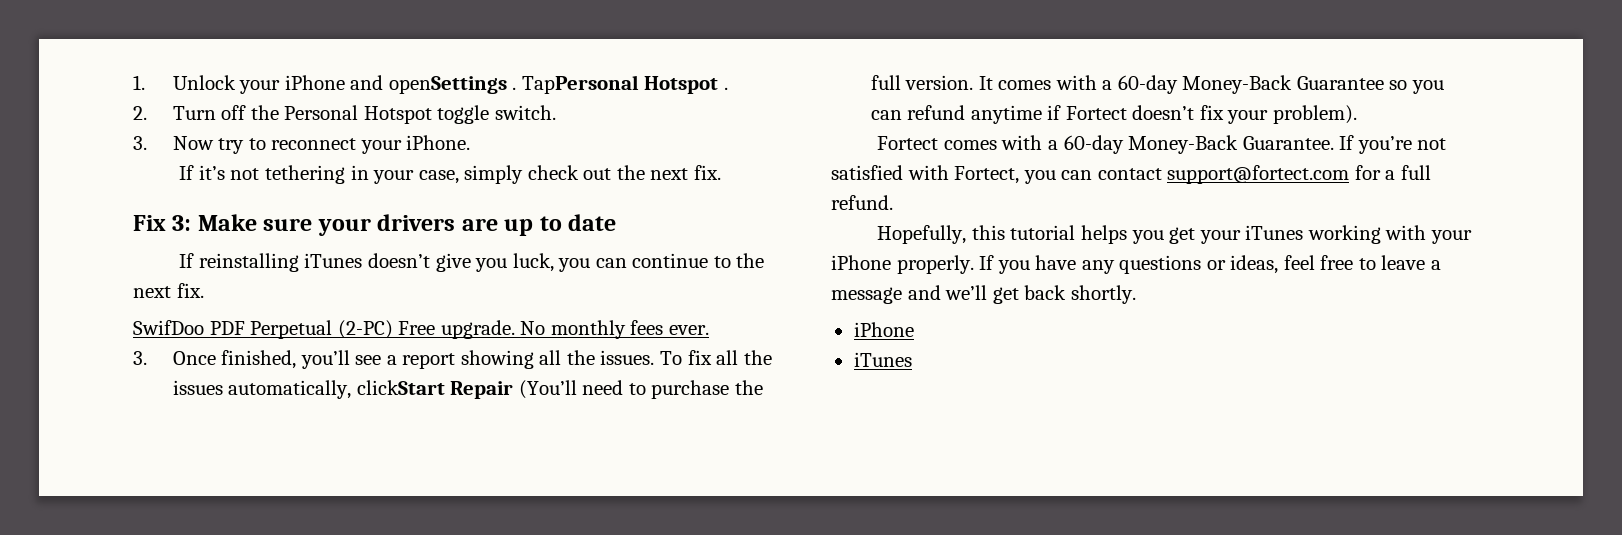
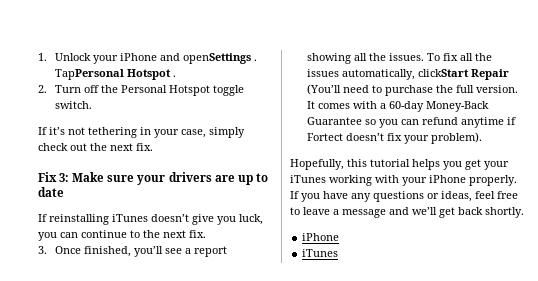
[133,135,471,154] // 3. Now try to reconnect your iPhone. -> (93, 105) none
[133,320,709,339] // SwifDoo PDF Perpetual (2-PC) Free upgrade. No monthly fees ever. -> (206, 234) none
[877,135,1447,154] [831,165,1431,184] [831,195,893,210] // Fortect comes with a 60-day Money-Back Guarantee. If you’re not satisfied with Fortect, you can contact support@fortect.com for a full refund. -> (483, 138) none

